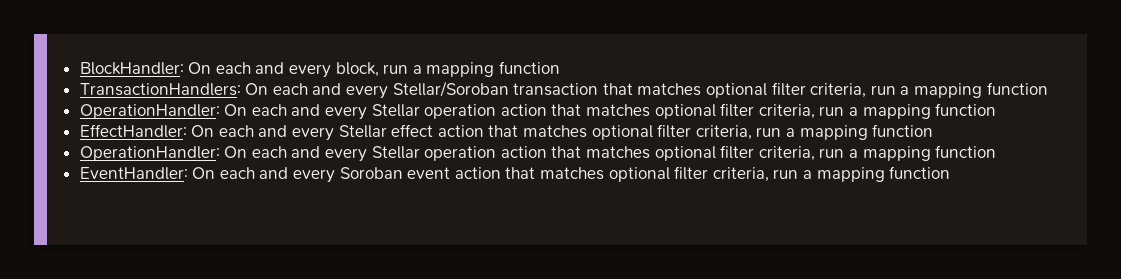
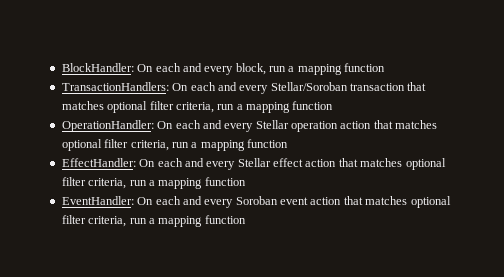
[79,145,997,162] // OperationHandler: On each and every Stellar operation action that matches optional filter criteria, run a mapping function -> (246, 181) none

